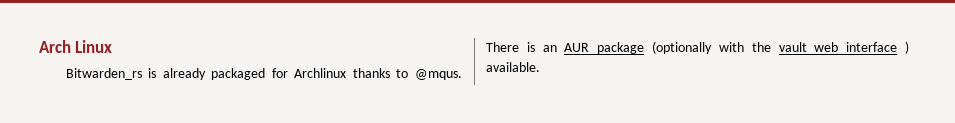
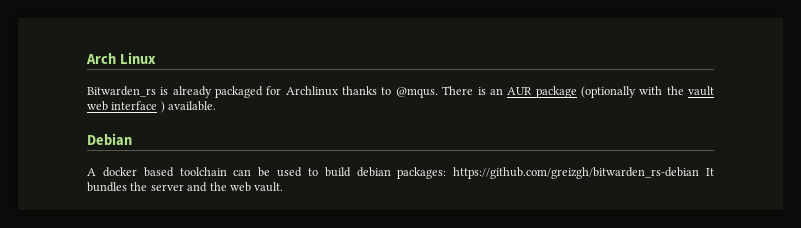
(540, 67) none -> [87,133,132,146] [87,167,715,179] [87,182,284,192] // Debian // A docker based toolchain can be used to build debian packages: https://github.com/greizgh/bitwarden_rs-debian It bundles the server and the web vault.

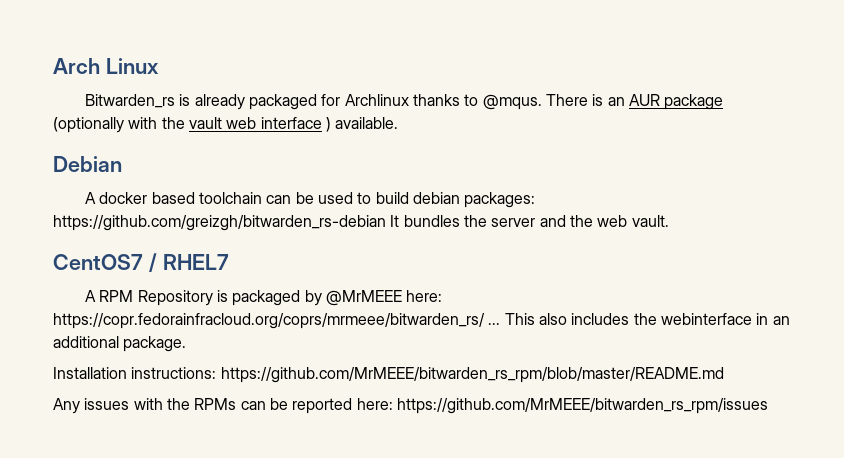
(284, 187) none -> [53,253,229,272] [85,290,443,306] [53,313,790,329] [53,336,187,352] [53,367,724,383] [53,398,768,414] // CentOS7 / RHEL7 // A RPM Repository is packaged by @MrMEEE here: https://copr.fedorainfracloud.org/coprs/mrmeee/bitwarden_rs/ ... This also includes the webinterface in an additional package. // Installation instructions: https://github.com/MrMEEE/bitwarden_rs_rpm/blob/master/README.md // Any issues with the RPMs can be reported here: https://github.com/MrMEEE/bitwarden_rs_rpm/issues

